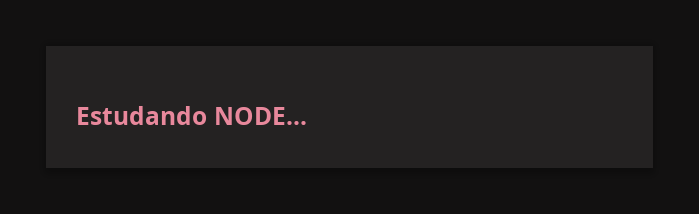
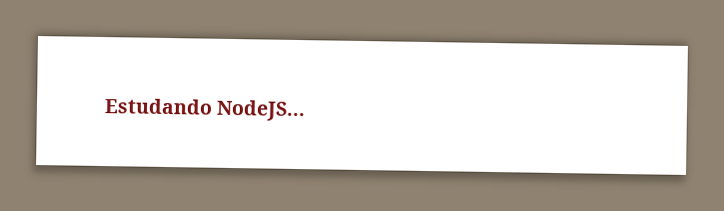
[213,107,307,125] NODE... -> [216,99,307,122] NodeJS...

